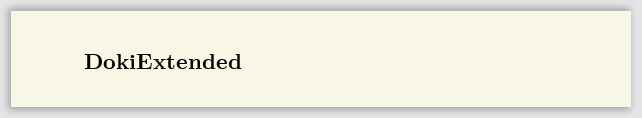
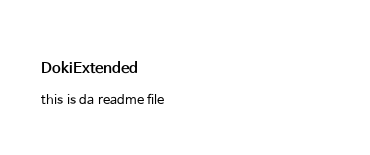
(242, 61) none -> [41,93,165,105] // this is da readme file

